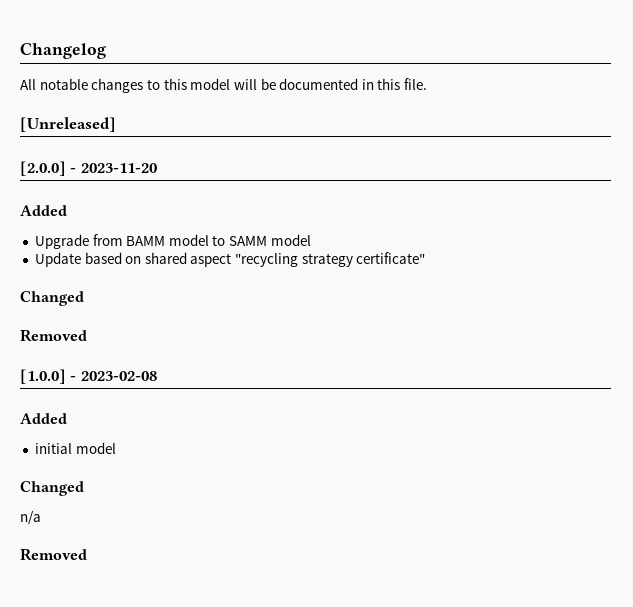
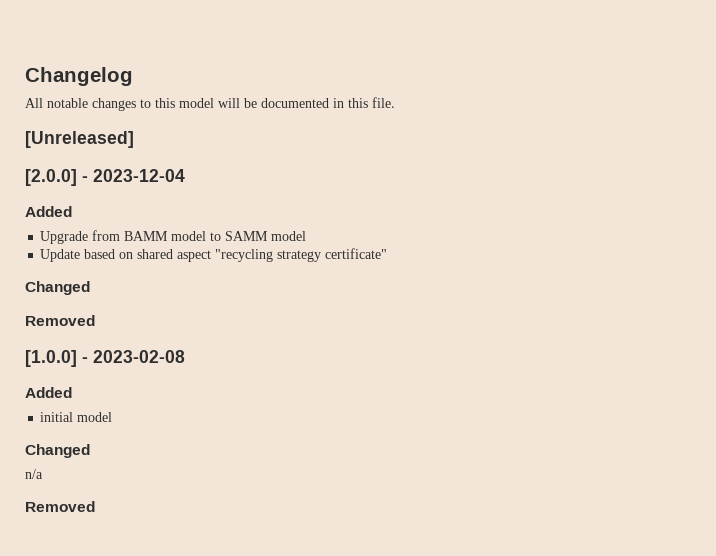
[80,163,157,173] 2023-11-20 -> [93,169,185,182] 2023-12-04

